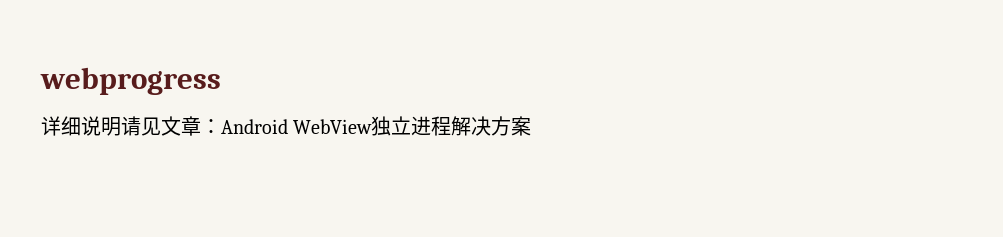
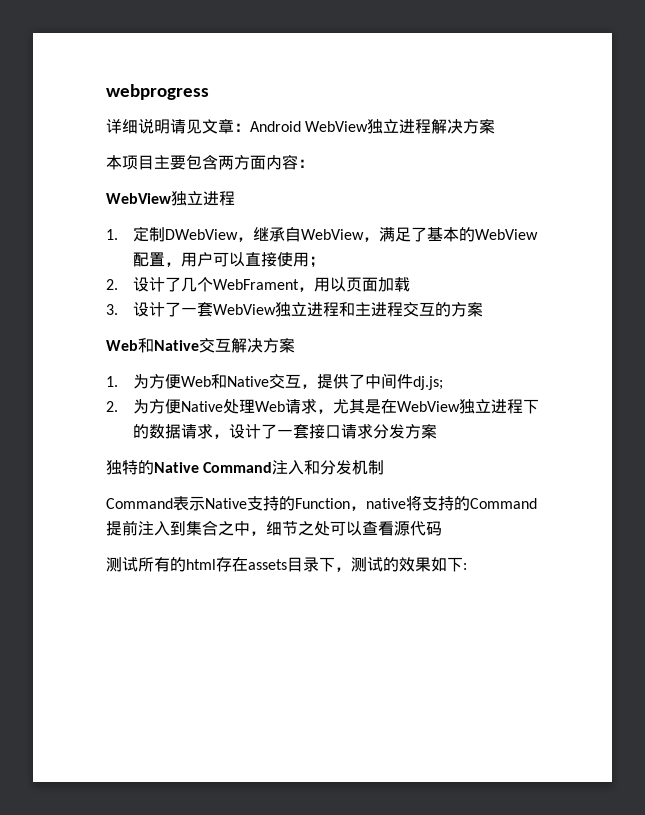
(532, 126) none -> [106,154,314,170] [106,191,235,206] [106,226,538,242] [132,252,325,268] [106,277,410,292] [106,302,483,317] [106,338,295,353] [106,373,443,390] [106,398,539,414] [132,423,437,439] [106,460,385,475] [106,495,537,511] [106,520,442,536] [106,557,467,572] // 本项目主要包含两方面内容： // WebView独立进程 // 1.定制DWebView，继承自WebView，满足了基本的WebView配置，用户可以直接使用； // 2.设计了几个WebFrament，用以页面加载 // 3.设计了一套WebView独立进程和主进程交互的方案 // Web和Native交互解决方案 // 1.为方便Web和Native交互，提供了中间件dj.js; // 2.为方便Native处理Web请求，尤其是在WebView独立进程下的数据请求，设计了一套接口请求分发方案 // 独特的Native Command注入和分发机制 // Command表示Native支持的Function，native将支持的Command提前注入到集合之中，细节之处可以查看源代码 // 测试所有的html存在assets目录下，测试的效果如下:

